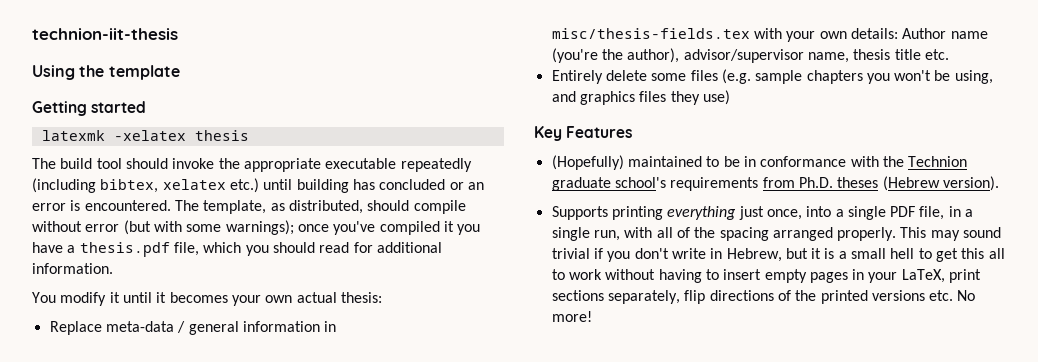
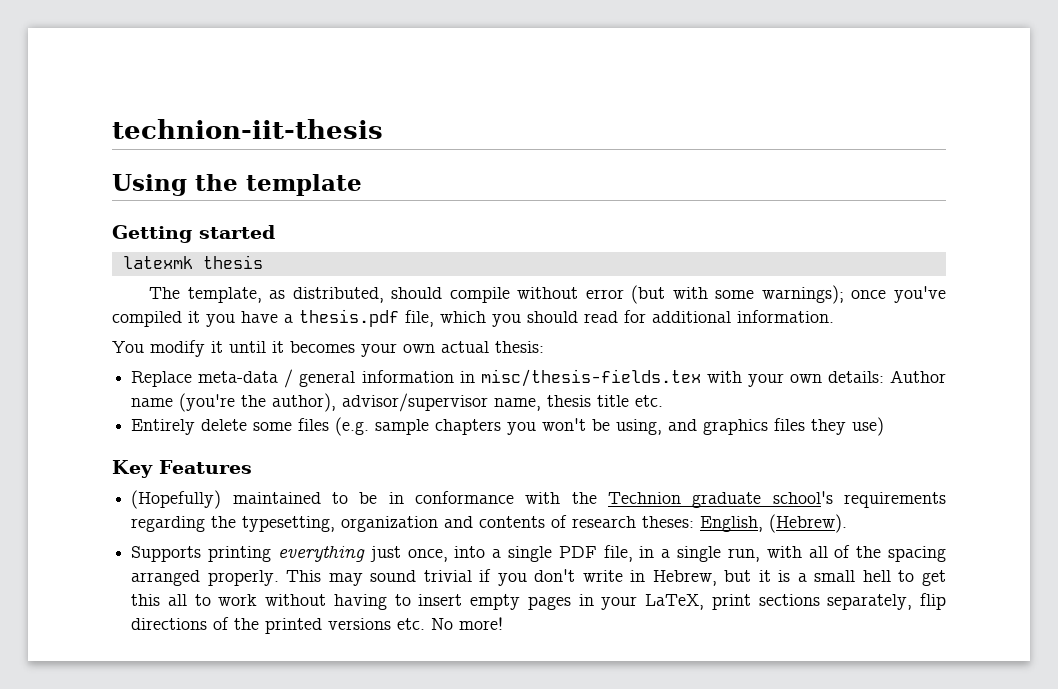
[113,130,186,141] -xelatex -> (193, 262) none
[60,158,472,172] [32,178,484,193] [32,200,199,211] build tool should invoke the appropriate executable repeatedly (including bibtex, xelatex etc.) until building has concluded or an error is encountered. The -> (181, 293) none
[762,176,999,191] from Ph.D. theses (Hebrew version). -> [131,514,848,533] regarding the typesetting, organization and contents of research theses: English, (Hebrew).

